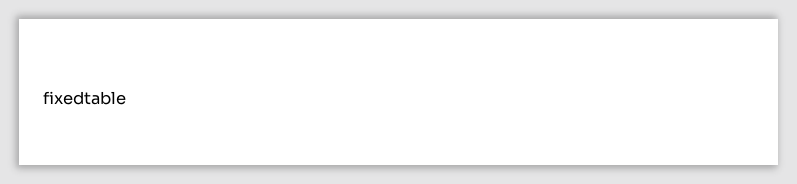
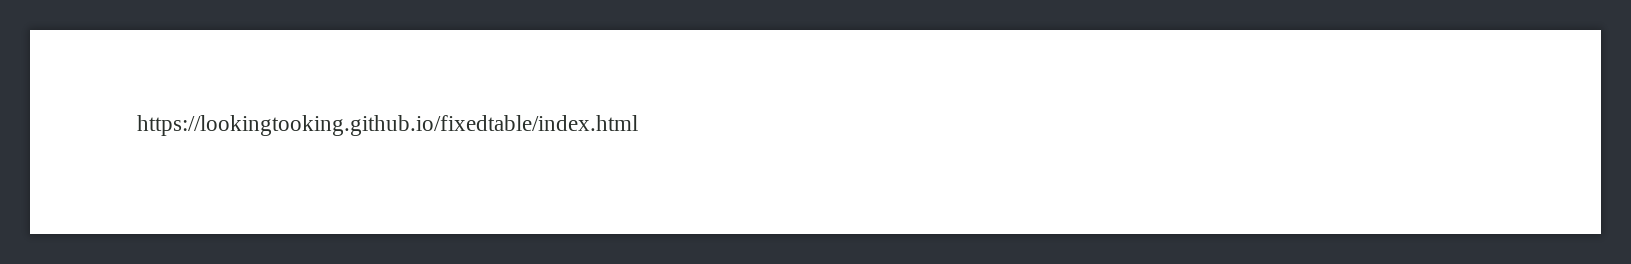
[43,91,126,105] fixedtable -> [137,115,638,136] https://lookingtooking.github.io/fixedtable/index.html

